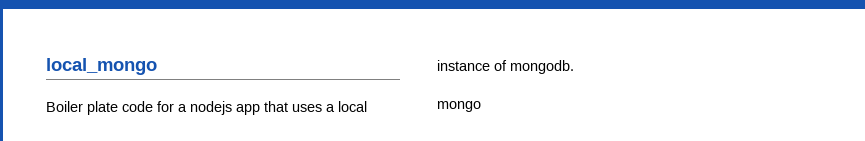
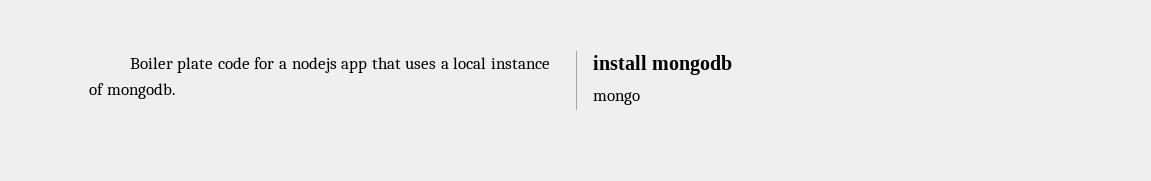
[46,58,157,75] local_mongo // -> (129, 63) none
(574, 67) none -> [593,55,733,75] // install mongodb

